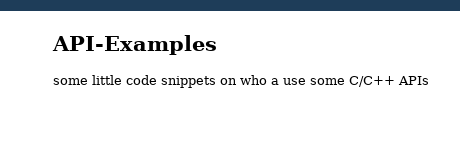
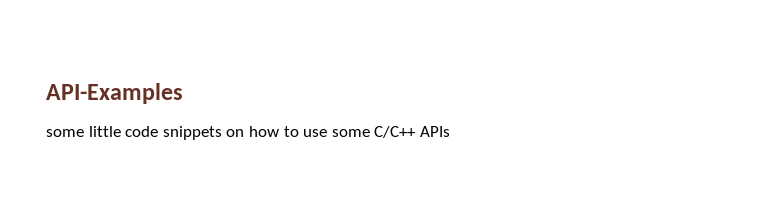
[240,75,279,85] who a -> [248,126,299,137] how to

